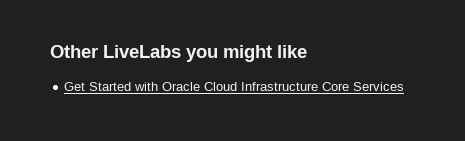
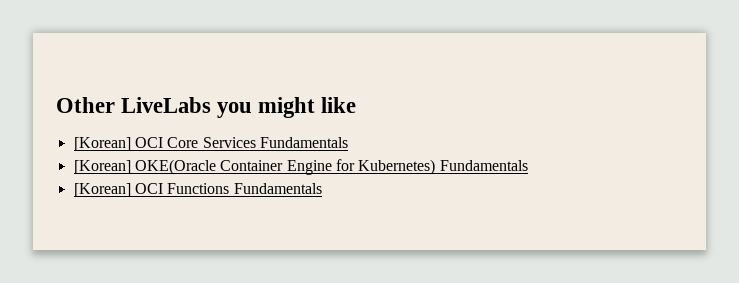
[64,82,405,91] Get Started with Oracle Cloud Infrastructure Core Services -> [73,137,348,151] [73,159,528,175] [73,183,322,197] [Korean] OCI Core Services Fundamentals // [Korean] OKE(Oracle Container Engine for Kubernetes) Fundamentals // [Korean] OCI Functions Fundamentals

